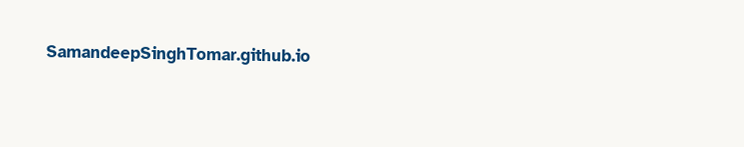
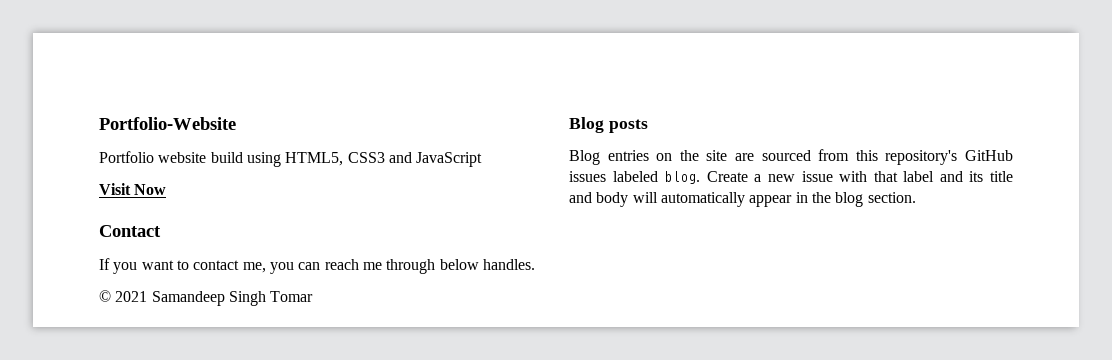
[46,44,311,66] SamandeepSinghTomar.github.io -> [99,117,236,130] [99,151,483,167] [99,183,167,195] [99,225,161,237] [99,258,535,274] [99,290,314,306] [569,117,648,133] [569,149,1013,165] [569,171,1013,184] [569,192,916,207] Portfolio-Website // Portfolio website build using HTML5, CSS3 and JavaScript // Visit Now // Contact // If you want to contact me, you can reach me through below handles. // © 2021 Samandeep Singh Tomar // Blog posts // Blog entries on the site are sourced from this repository's GitHub issues labeled blog. Create a new issue with that label and its title and body will automatically appear in the blog section.

